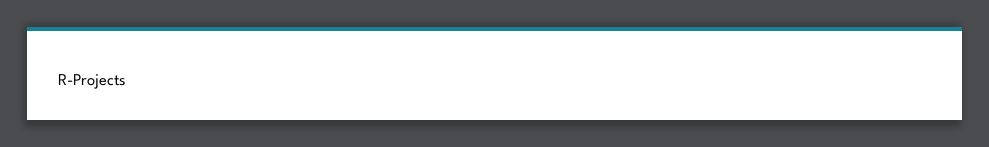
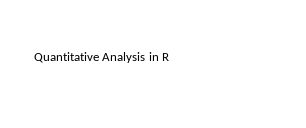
[58,74,126,89] R-Projects -> [34,52,170,63] Quantitative Analysis in R

